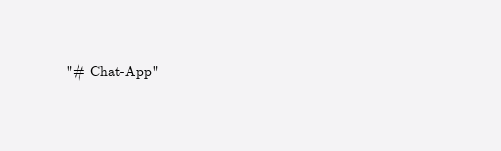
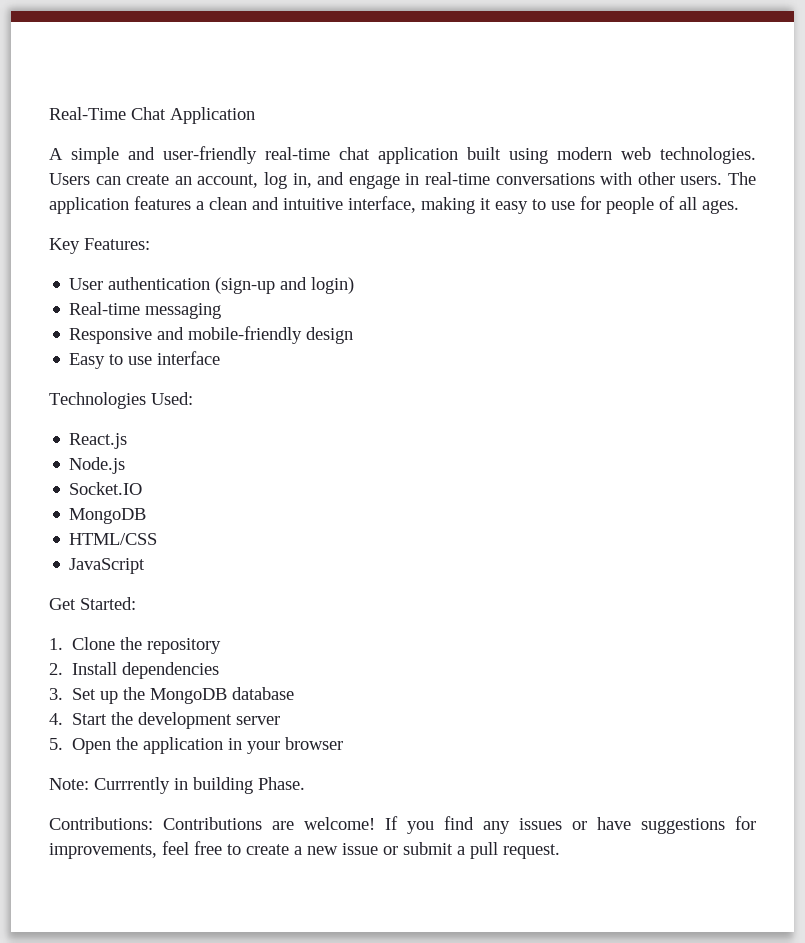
[66,64,159,82] "# Chat-App" -> [49,107,255,124] [49,146,756,164] [49,172,757,189] [49,196,739,214] [49,238,150,254] [69,277,355,294] [69,302,222,319] [69,326,354,344] [69,351,221,369] [49,392,193,409] [69,433,128,449] [69,457,126,474] [69,482,143,495] [69,508,147,524] [69,533,158,545] [69,558,146,574] [49,597,136,610] [49,637,222,654] [49,662,220,679] [49,687,295,704] [49,712,281,729] [49,737,344,754] [49,777,305,794] [49,816,756,834] [49,841,560,859] Real-Time Chat Application // A simple and user-friendly real-time chat application built using modern web technologies. Users can create an account, log in, and engage in real-time conversations with other users. The application features a clean and intuitive interface, making it easy to use for people of all ages. // Key Features: // User authentication (sign-up and login) // Real-time messaging // Responsive and mobile-friendly design // Easy to use interface // Technologies Used: // React.js // Node.js // Socket.IO // MongoDB // HTML/CSS // JavaScript // Get Started: // 1. Clone the repository // 2. Install dependencies // 3. Set up the MongoDB database // 4. Start the development server // 5. Open the application in your browser // Note: Currrently in building Phase. // Contributions: Contributions are welcome! If you find any issues or have suggestions for improvements, feel free to create a new issue or submit a pull request.

